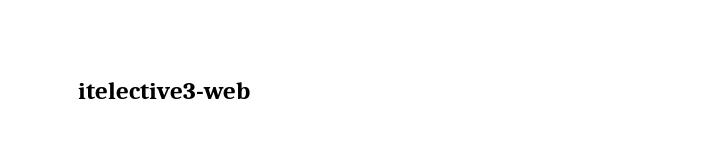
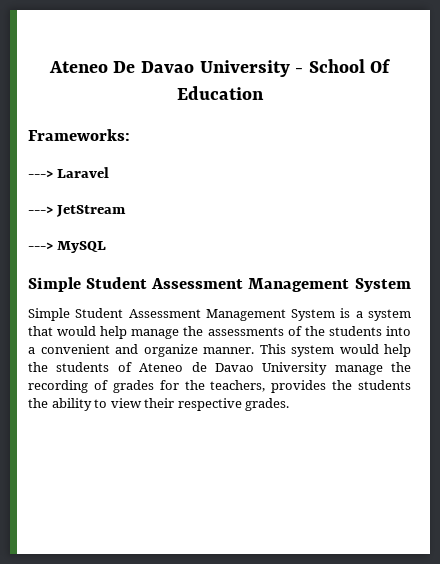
[78,82,250,99] itelective3-web -> [48,59,392,77] [176,86,264,100] [28,129,130,141] [28,167,110,178] [28,205,127,217] [28,241,107,253] [28,277,411,292] [28,308,411,321] [28,326,411,339] [28,344,411,357] [28,362,411,375] [28,380,411,393] [28,398,290,411] Ateneo De Davao University - School Of Education // Frameworks: // ---> Laravel // ---> JetStream // ---> MySQL // Simple Student Assessment Management System // Simple Student Assessment Management System is a system that would help manage the assessments of the students into a convenient and organize manner. This system would help the students of Ateneo de Davao University manage the recording of grades for the teachers, provides the students the ability to view their respective grades.

